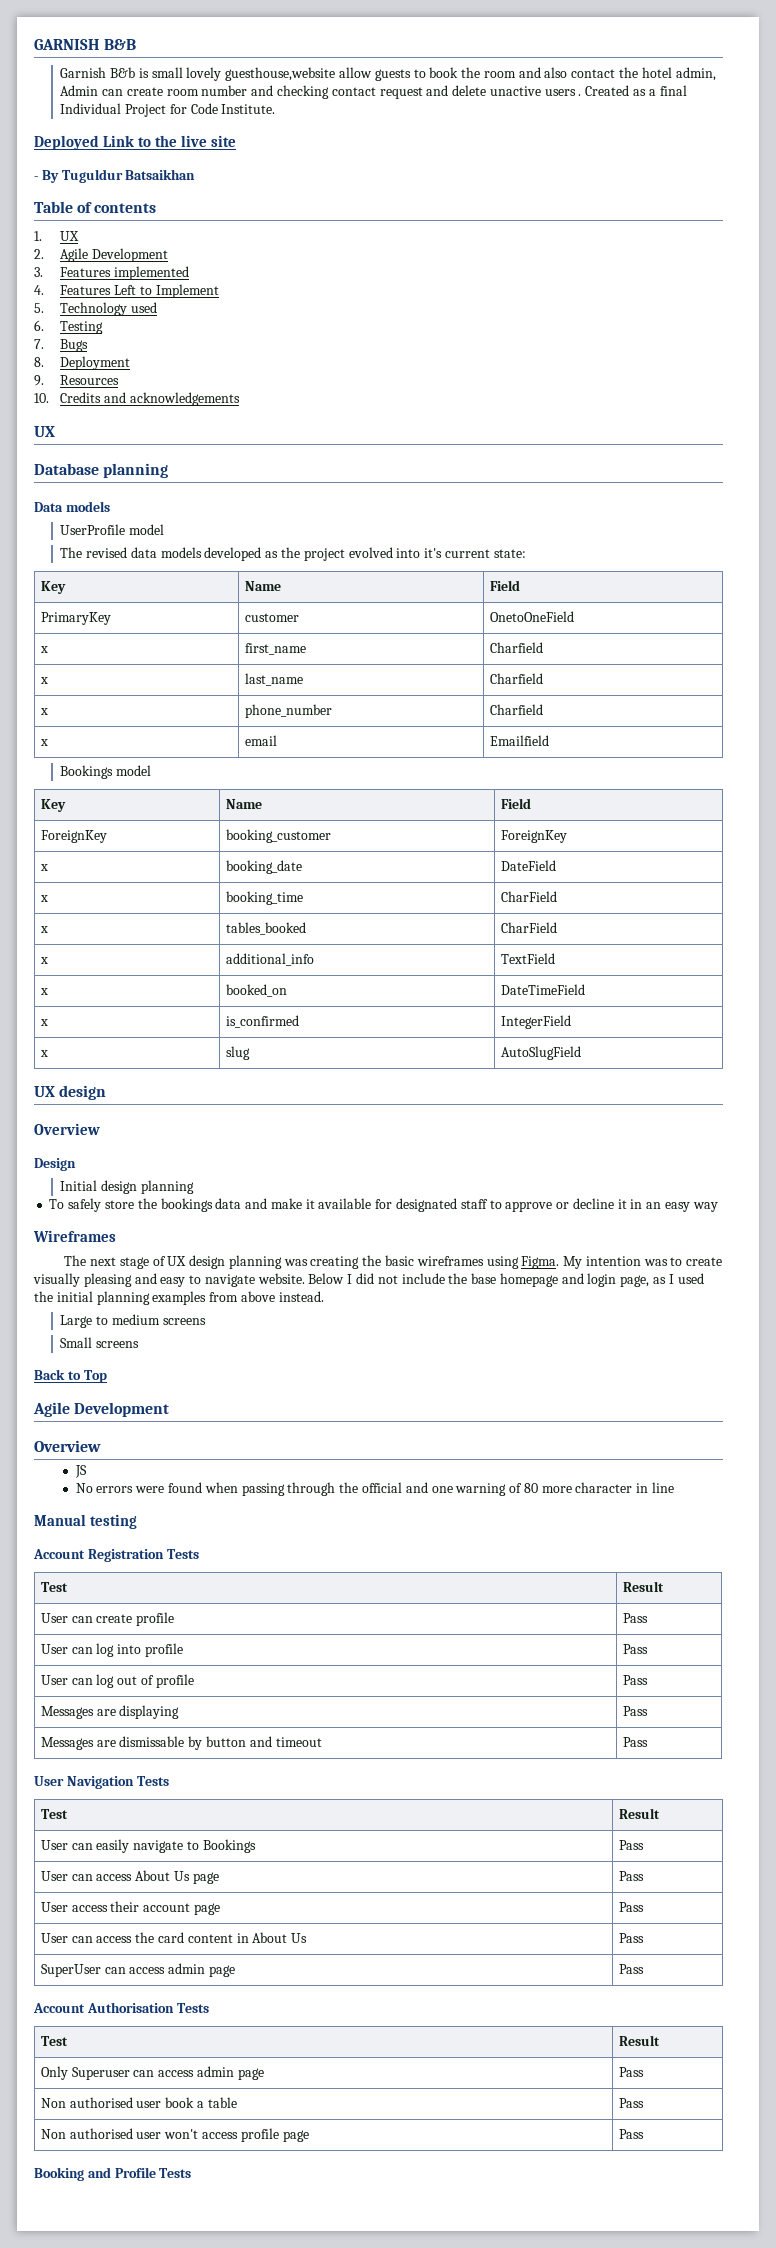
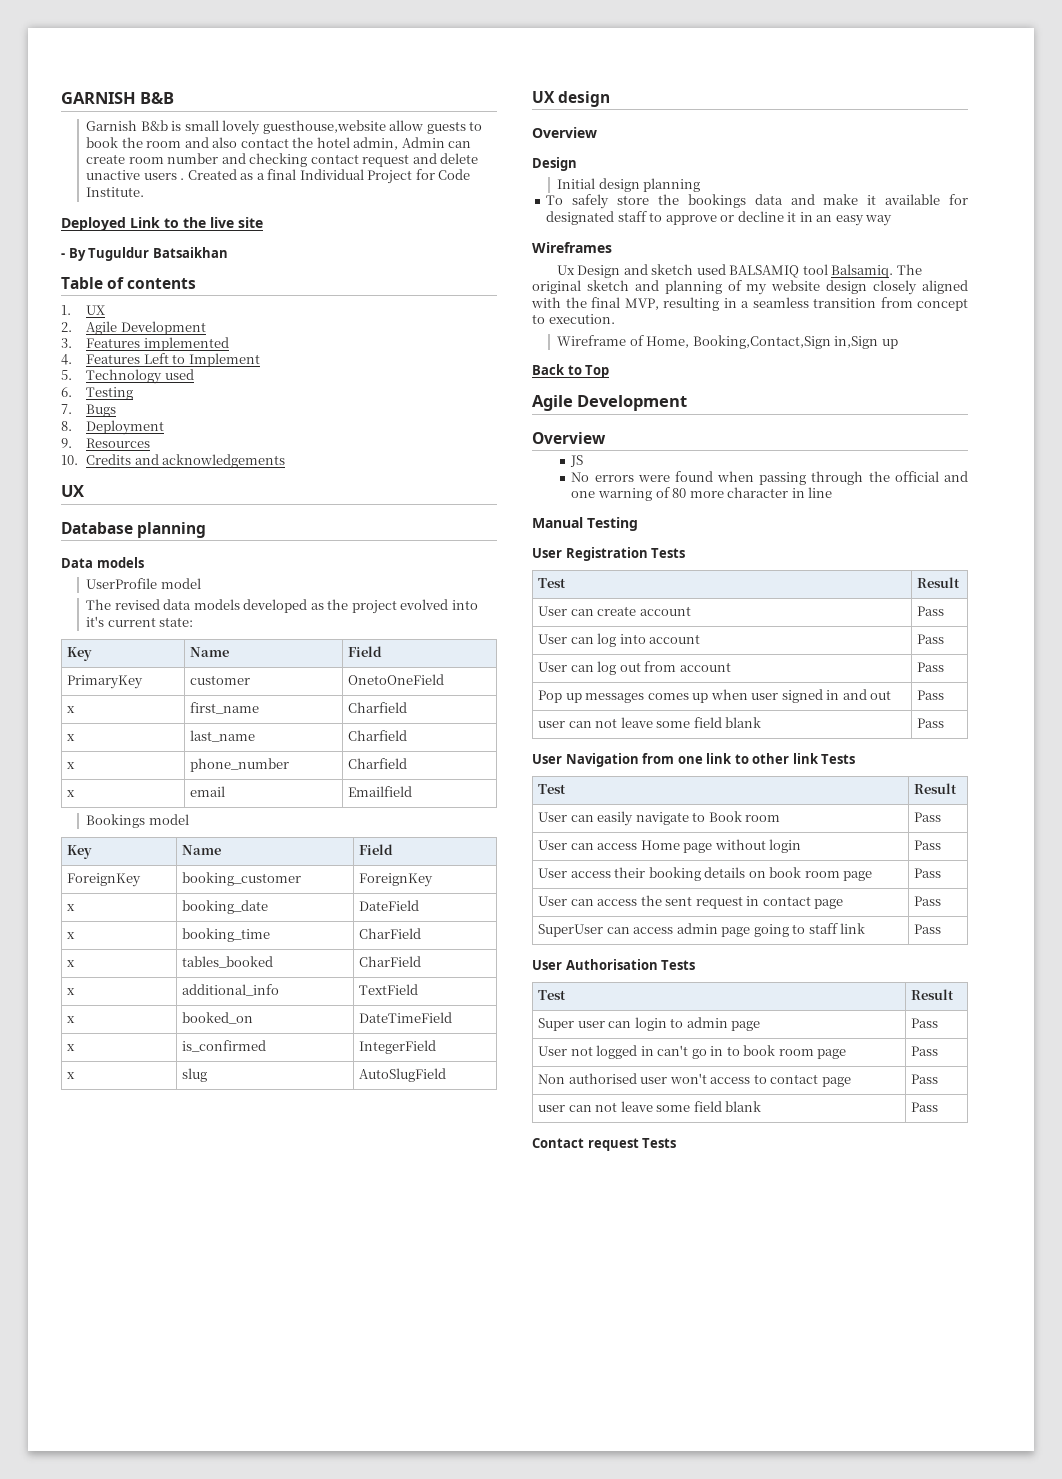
[64,1255,723,1269] [33,1273,704,1287] [34,1291,324,1305] [60,1314,206,1328] [60,1337,140,1348] The next stage of UX design planning was creating the basic wireframes using Figma. My intention was to create visually pleasing and easy to navigate website. Below I did not include the base homepage and login page, as I used the initial planning examples from above instead. // Large to medium screens // Small screens -> [556,264,922,278] [532,280,968,295] [531,297,968,311] [532,314,615,324] [557,335,898,349] Ux Design and sketch used BALSAMIQ tool Balsamiq. The original sketch and planning of my website design closely aligned with the final MVP, resulting in a seamless transition from concept to execution. // Wireframe of Home, Booking,Contact,Sign in,Sign up
[89,1514,137,1529] [33,1549,85,1559] testing // Account -> [587,517,638,531] [532,548,562,558] Testing // User
[136,1612,175,1626] profile -> [639,606,691,616] account
[145,1643,184,1657] profile -> [649,634,701,644] account
[141,1674,194,1688] [622,1675,648,1685] [40,1705,180,1719] [622,1706,648,1716] [40,1736,322,1750] [622,1737,648,1747] [34,1776,134,1789] of profile | Pass // Messages are displaying | Pass // Messages are dismissable by button and timeout | Pass // User Navigation -> [644,661,731,672] [917,662,945,672] [538,689,892,703] [917,690,945,700] [538,717,762,728] [917,718,945,728] [532,753,819,767] from account | Pass // Pop up messages comes up when user signed in and out | Pass // user can not leave some field blank | Pass // User Navigation from one link to other link
[202,1839,256,1853] [618,1840,644,1850] [40,1870,219,1884] Bookings | Pass // User can access About Us page -> [708,811,781,822] [914,812,942,822] [538,839,802,853] Book room | Pass // User can access Home page without login
[143,1903,191,1912] account -> [648,867,840,881] booking details on book room
[158,1932,308,1943] card content in About Us -> [665,896,844,909] sent request in contact page
[618,1964,644,1974] [33,2003,85,2013] | Pass // Account -> [753,923,866,937] [914,924,942,934] [532,960,562,970] going to staff link | Pass // User
[40,2066,264,2080] [618,2067,644,2077] [40,2097,237,2108] Only Superuser can access admin page | Pass // Non authorised user book a table -> [538,1017,761,1031] [911,1018,939,1028] [538,1045,847,1059] Super user can login to admin page | Pass // User not logged in can't go in to book room page
[240,2128,309,2142] [618,2129,644,2139] [34,2167,156,2181] profile page | Pass // Booking and Profile -> [753,1074,851,1087] [911,1074,939,1084] [538,1101,762,1112] [911,1102,939,1112] [532,1138,639,1151] to contact page | Pass // user can not leave some field blank | Pass // Contact request

